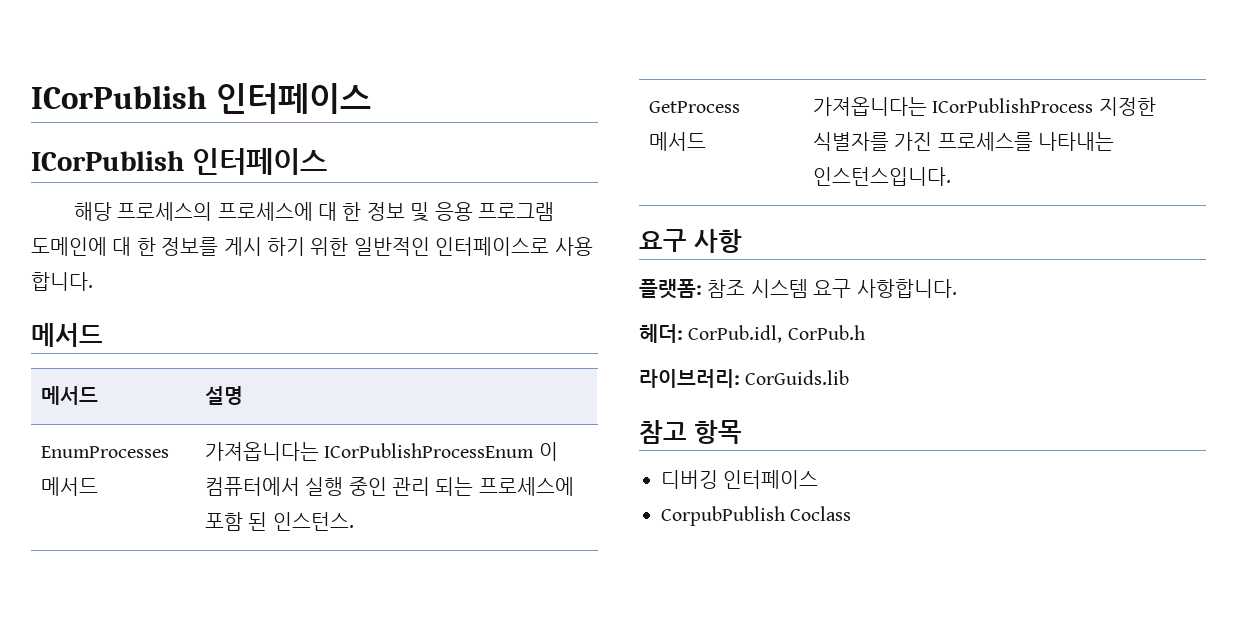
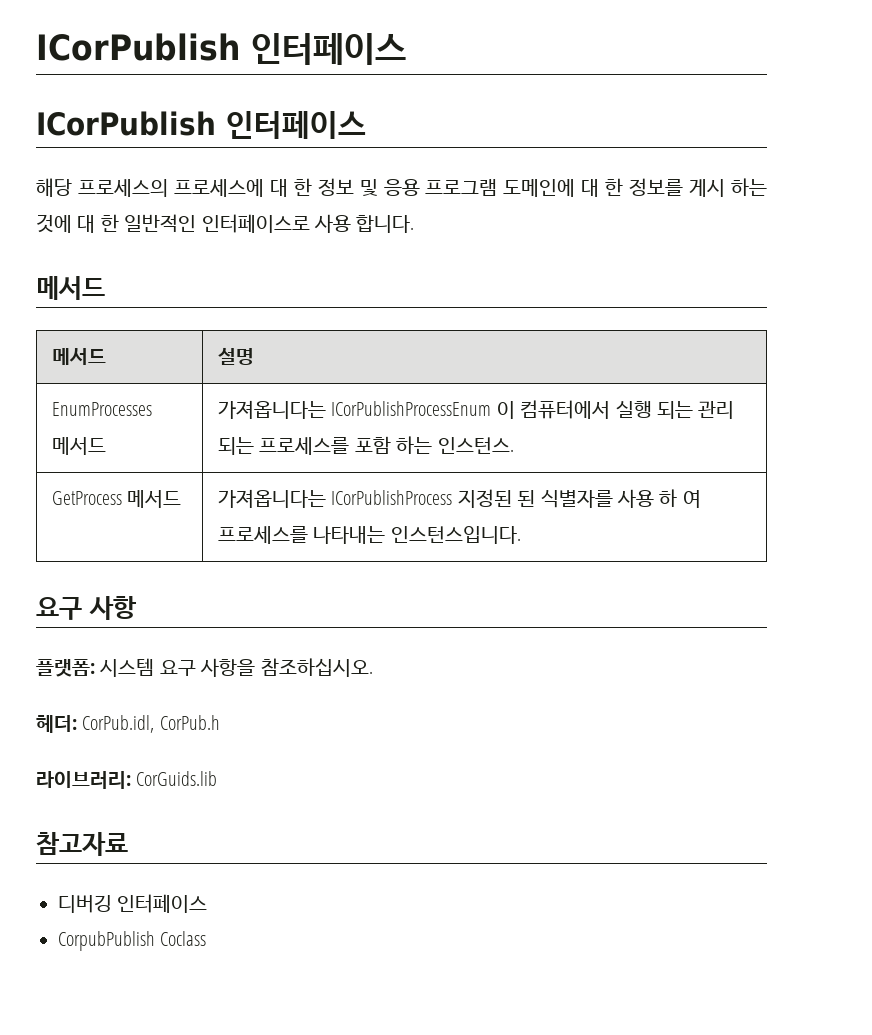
[267,237,349,256] 하기 위한 -> [731,178,768,196] [36,214,119,233] 하는 것에 대 한
[348,477,387,496] 중인 -> [656,401,693,419] 되는
[478,477,574,496] [204,512,268,531] 프로세스에 포함 된 -> [259,436,433,455] 프로세스를 포함 하는
[1098,97,1156,116] [812,132,933,151] 지정한 식별자를 가진 -> [457,489,701,508] 지정된 된 식별자를 사용 하 여
[707,279,746,298] 참조 -> (95, 668) none
[856,279,957,298] 사항합니다. -> [200,658,373,677] 사항을 참조하십시오.
[639,420,742,444] 참고 항목 -> [36,832,128,856] 참고자료

